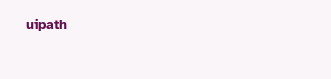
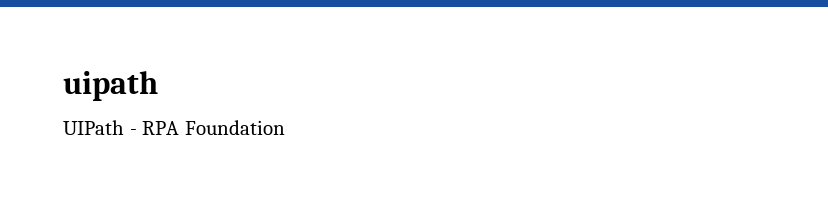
(67, 24) none -> [63,120,285,135] // UIPath - RPA Foundation

